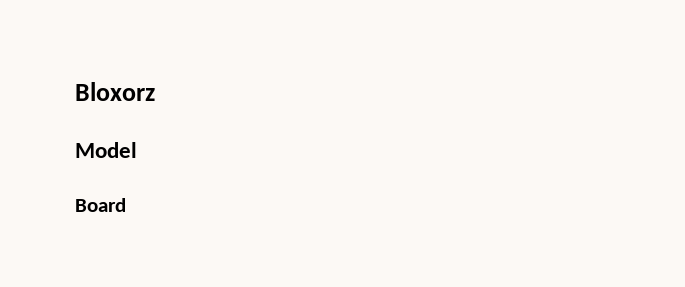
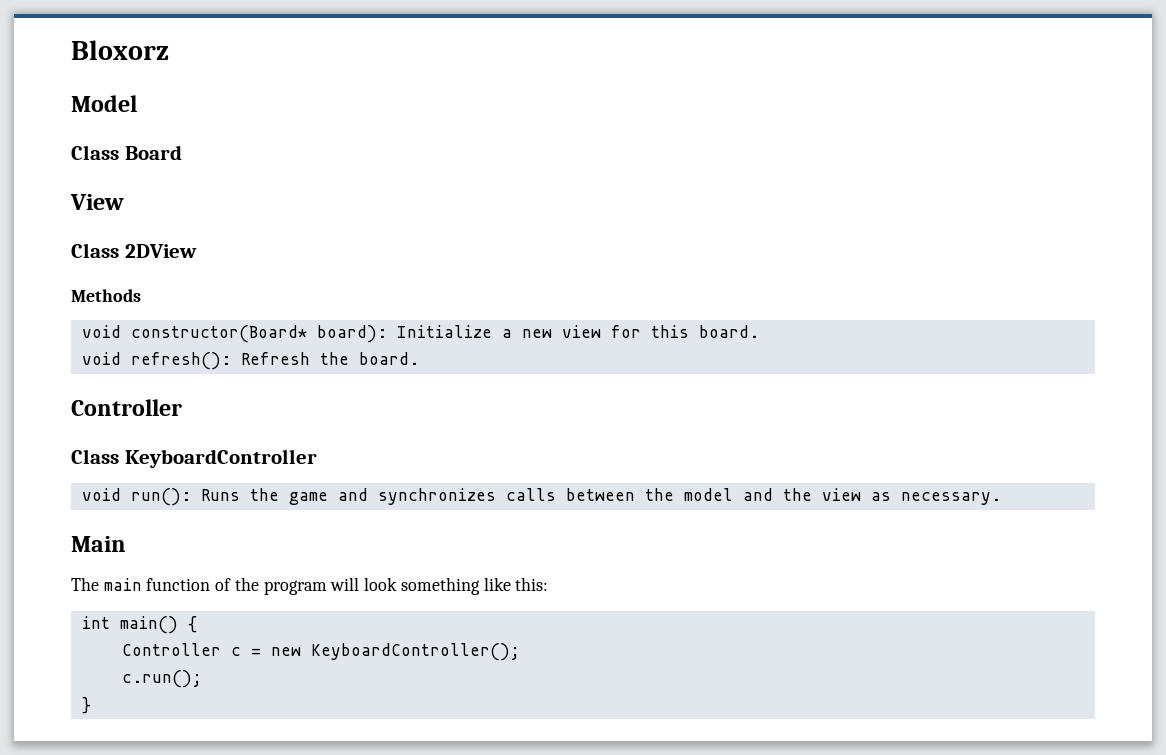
(137, 150) none -> [71,145,119,160] Class
(126, 205) none -> [70,194,124,210] [71,243,197,258] [71,289,141,302] [81,325,759,343] [81,352,419,370] [71,399,182,416] [71,449,317,468] [81,488,1001,506] [71,536,126,552] [71,577,549,595] [81,616,197,634] [121,643,520,661] [121,670,202,688] [81,697,91,714] // View // Class 2DView // Methods // void constructor(Board* board): Initialize a new view for this board. // void refresh(): Refresh the board. // Controller // Class KeyboardController // void run(): Runs the game and synchronizes calls between the model and the view as necessary. // Main // The main function of the program will look something like this: // int main() { // Controller c = new KeyboardController(); // c.run(); // }

